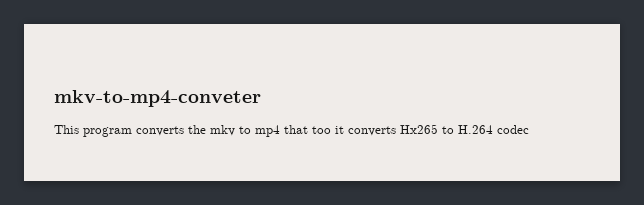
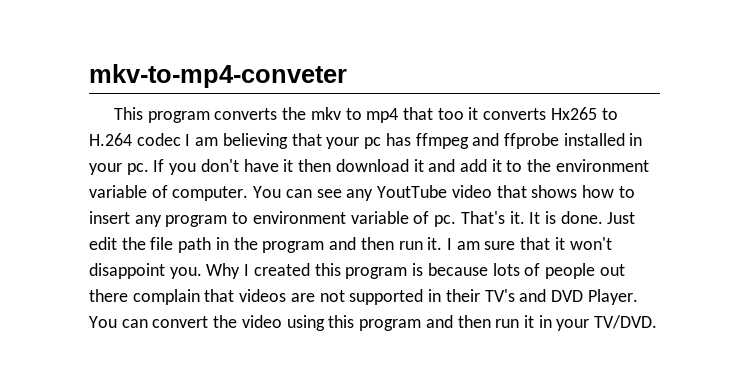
(529, 129) none -> [185,133,643,149] [89,159,649,175] [89,185,635,201] [89,211,636,227] [89,237,612,253] [89,263,625,279] [89,289,638,305] [89,315,658,331] I am believing that your pc has ffmpeg and ffprobe installed in your pc. If you don't have it then download it and add it to the environment variable of computer. You can see any YoutTube video that shows how to insert any program to environment variable of pc. That's it. It is done. Just edit the file path in the program and then run it. I am sure that it won't disappoint you. Why I created this program is because lots of people out there complain that videos are not supported in their TV's and DVD Player. You can convert the video using this program and then run it in your TV/DVD.

